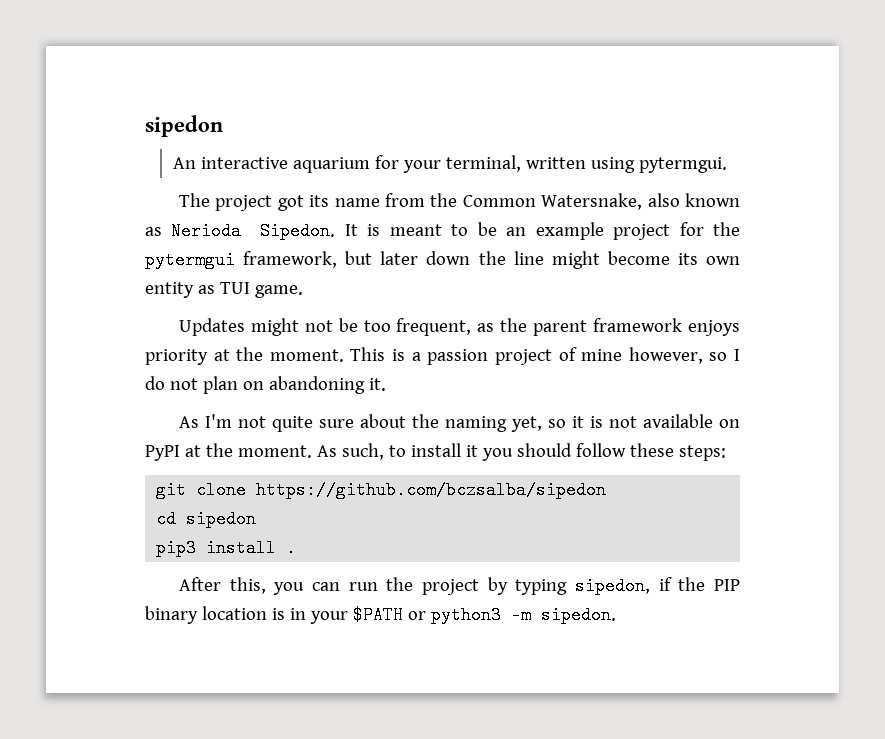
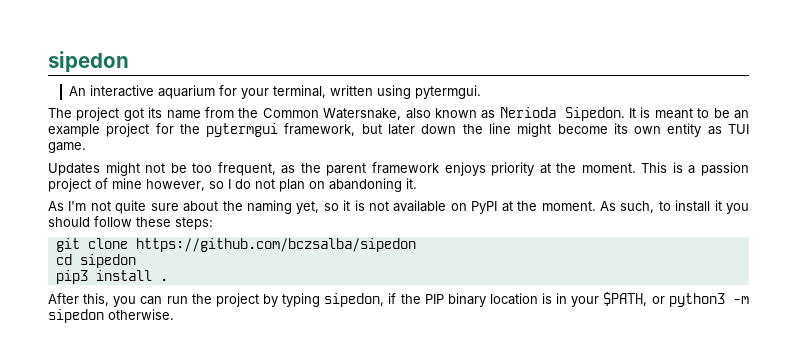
[352,606,403,624] $PATH -> [603,292,648,306] $PATH,
[540,606,616,624] sipedon. -> [48,309,174,323] sipedon otherwise.

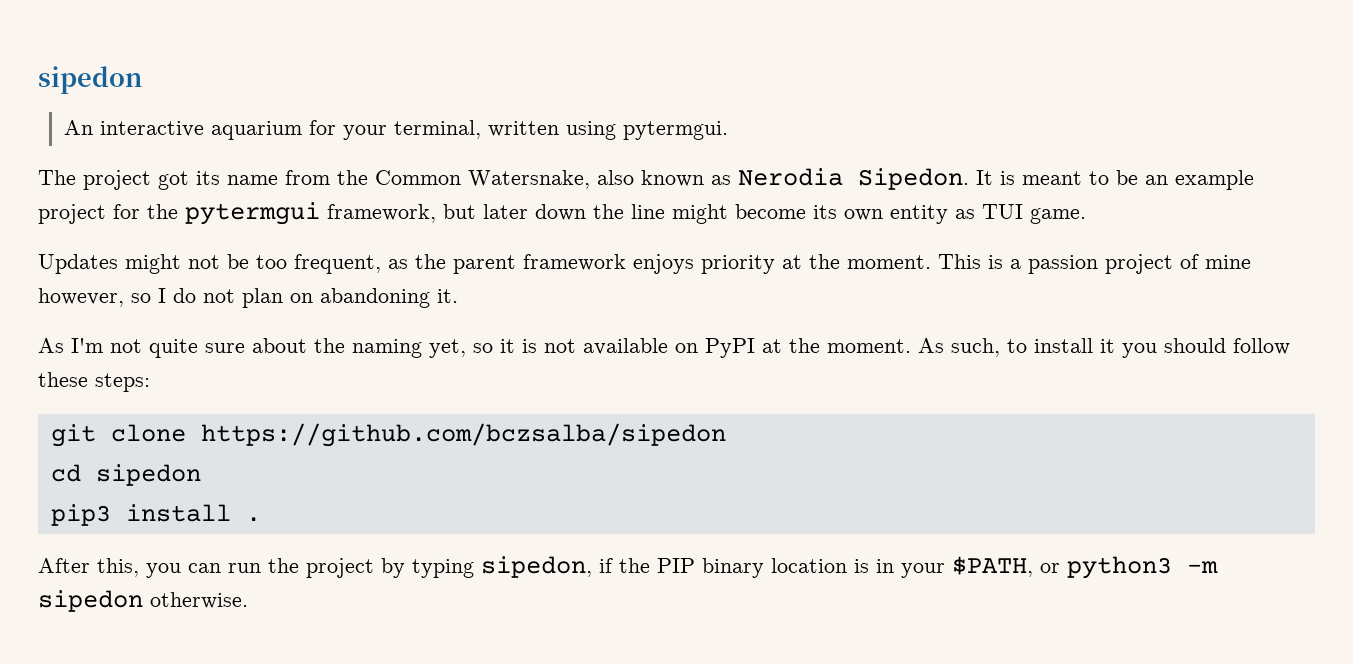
[499,107,556,118] Nerioda -> [738,168,843,186] Nerodia

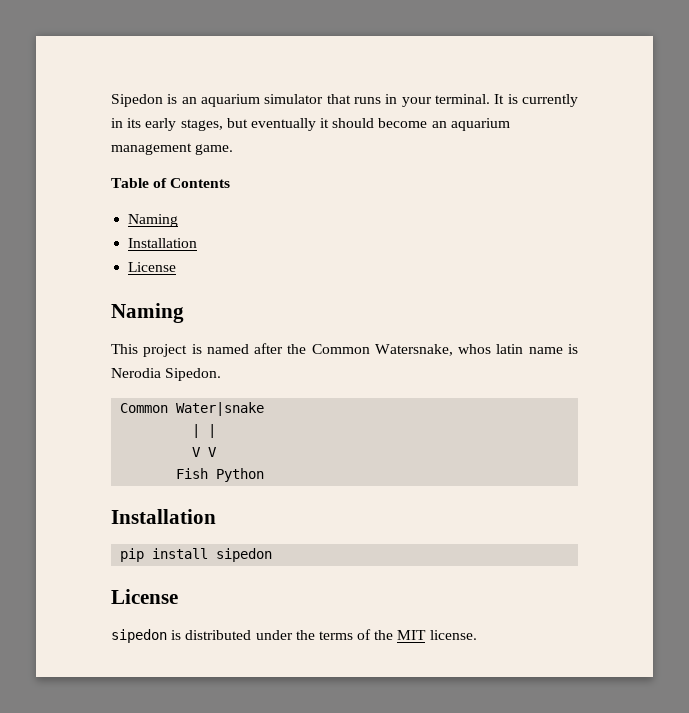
[38,66,142,94] [63,120,728,140] [38,168,1254,190] [38,202,1086,225] [38,254,1251,274] [38,288,458,308] [38,338,1290,358] [38,372,150,392] [50,423,726,447] [50,464,201,486] [50,504,261,526] [38,556,1218,579] [38,590,248,612] sipedon // An interactive aquarium for your terminal, written using pytermgui. // The project got its name from the Common Watersnake, also known as Nerodia Sipedon. It is meant to be an example project for the pytermgui framework, but later down the line might become its own entity as TUI game. // Updates might not be too frequent, as the parent framework enjoys priority at the moment. This is a passion project of mine however, so I do not plan on abandoning it. // As I'm not quite sure about the naming yet, so it is not available on PyPI at the moment. As such, to install it you should follow these steps: // git clone https://github.com/bczsalba/sipedon // cd sipedon // pip3 install . // After this, you can run the project by typing sipedon, if the PIP binary location is in your $PATH, or python3 -m sipedon otherwise. -> [111,94,578,107] [111,118,510,131] [111,143,234,155] [111,178,231,188] [128,214,179,227] [128,238,198,248] [128,262,177,272] [111,303,184,323] [111,343,578,357] [111,368,222,381] [120,402,265,416] [192,424,217,438] [192,447,218,457] [176,468,265,482] [111,509,216,524] [120,548,273,562] [111,589,178,604] [111,629,477,643] Sipedon is an aquarium simulator that runs in your terminal. It is currently in its early stages, but eventually it should become an aquarium management game. // Table of Contents // Naming // Installation // License // Naming // This project is named after the Common Watersnake, whos latin name is Nerodia Sipedon. // Common Water|snake // | | // V V // Fish Python // Installation // pip install sipedon // License // sipedon is distributed under the terms of the MIT license.

